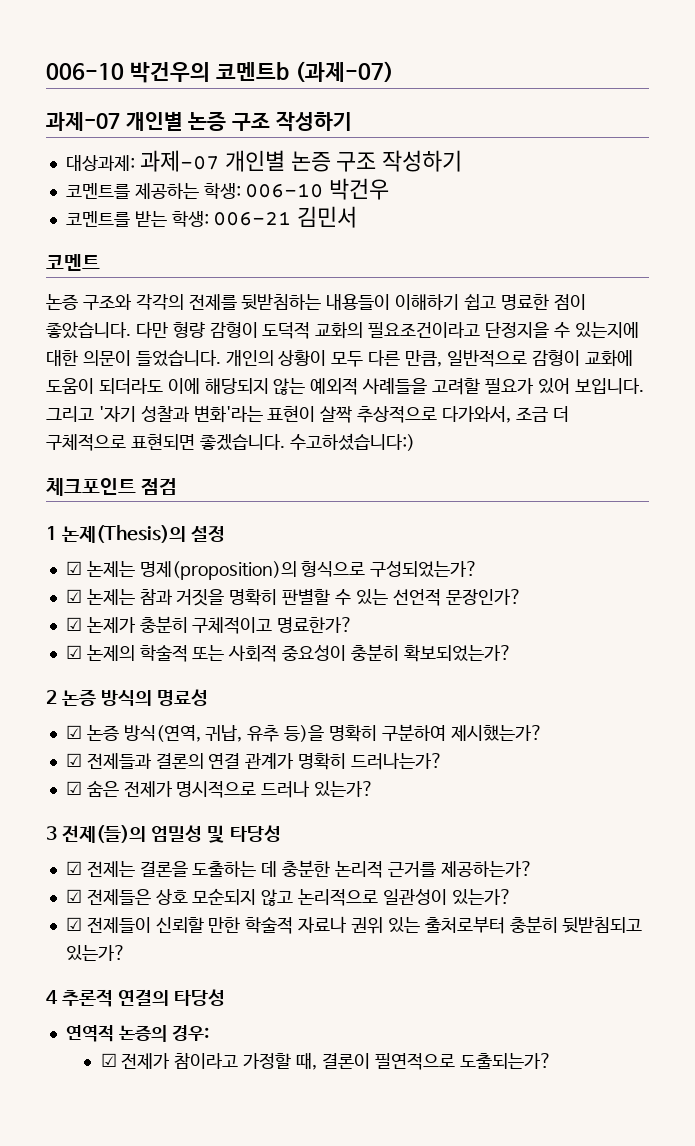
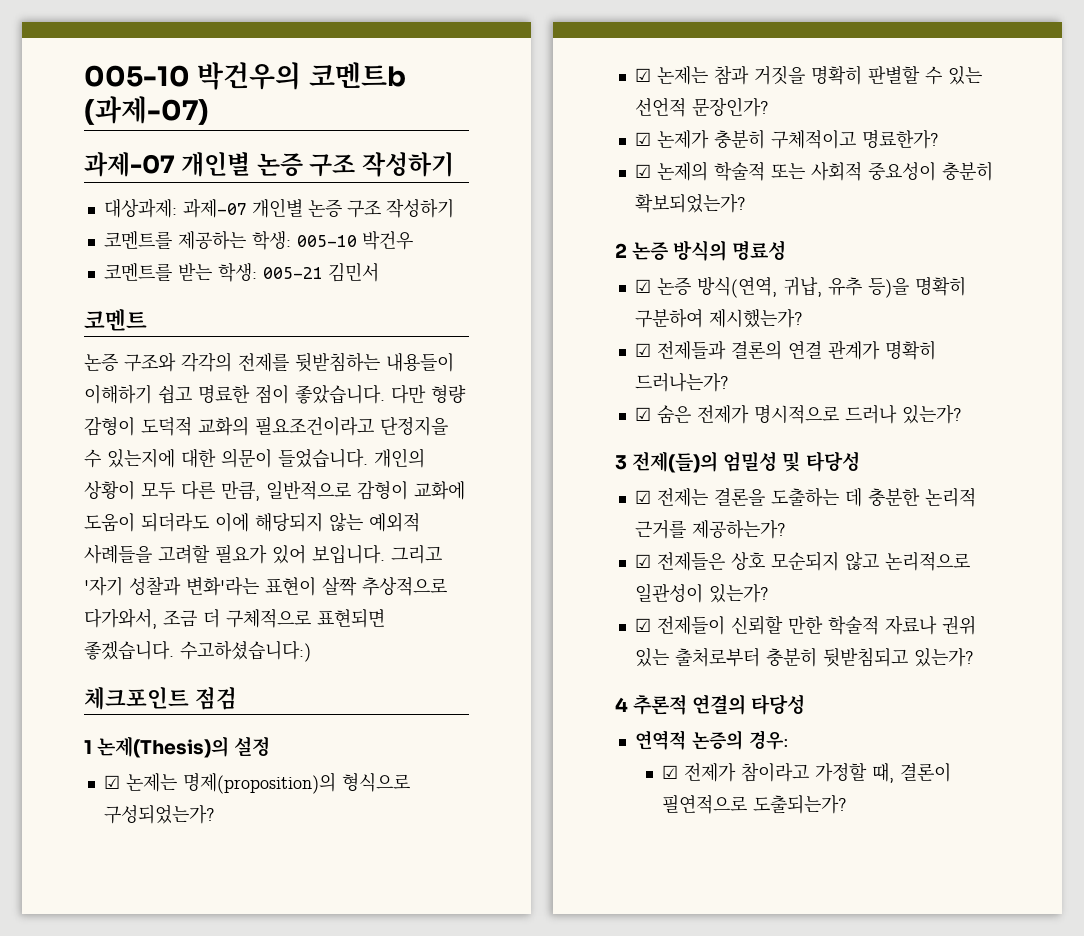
[46,63,124,80] 006-10 -> [84,65,190,87] 005-10
[245,183,324,198] 006-10 -> [296,235,357,247] 005-10
[213,211,292,226] 006-21 -> [262,267,323,279] 005-21

